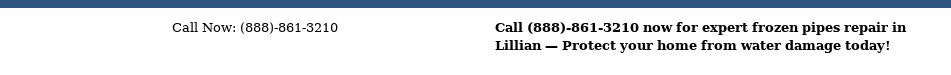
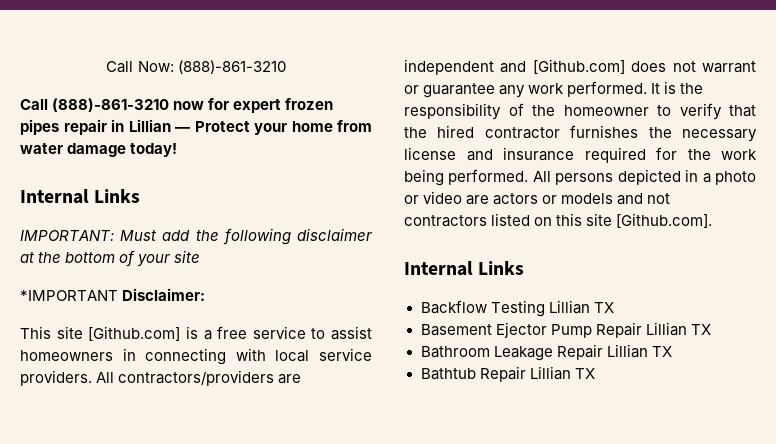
(891, 46) none -> [20,189,141,204] [20,228,372,245] [20,250,201,267] [20,288,206,301] [20,326,372,341] [20,348,372,365] [20,370,302,386] [404,59,756,75] [404,81,704,98] [404,103,756,120] [404,125,757,142] [404,147,757,163] [404,169,757,186] [404,191,671,205] [404,213,713,228] [404,261,525,276] [420,300,614,317] [420,322,711,338] [420,344,672,361] [420,366,595,382] // Internal Links // IMPORTANT: Must add the following disclaimer at the bottom of your site // *IMPORTANT Disclaimer: // This site [Github.com] is a free service to assist homeowners in connecting with local service providers. All contractors/providers are independent and [Github.com] does not warrant or guarantee any work performed. It is the responsibility of the homeowner to verify that the hired contractor furnishes the necessary license and insurance required for the work being performed. All persons depicted in a photo or video are actors or models and not contractors listed on this site [Github.com]. // Internal Links // Backflow Testing Lillian TX // Basement Ejector Pump Repair Lillian TX // Bathroom Leakage Repair Lillian TX // Bathtub Repair Lillian TX

